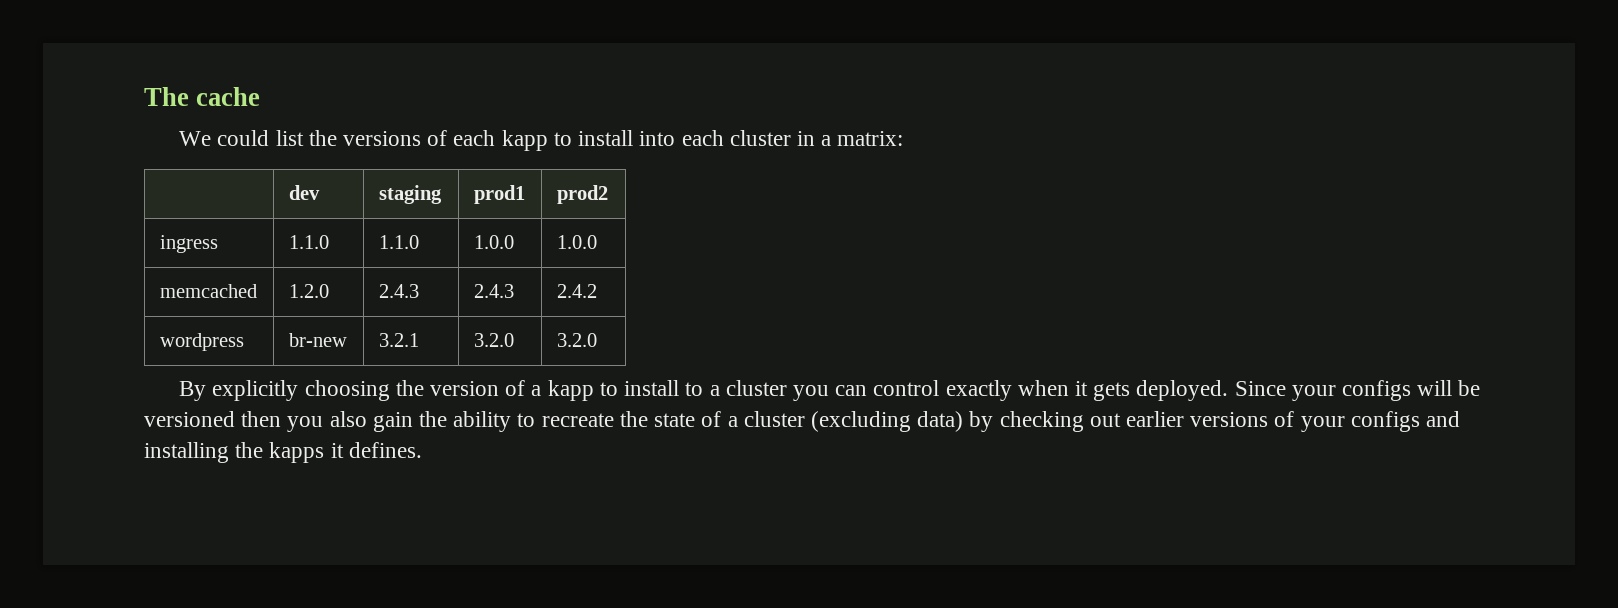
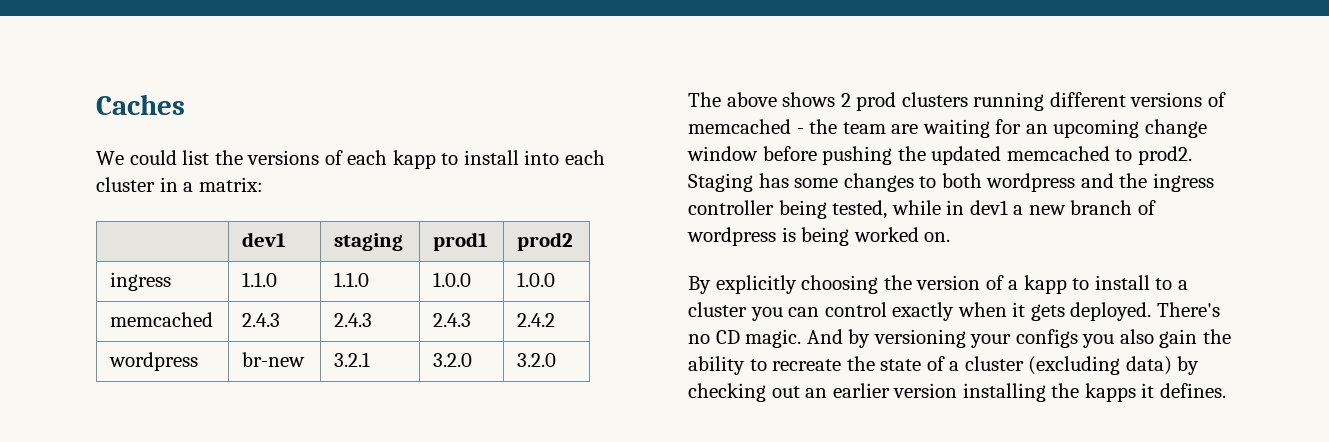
[144,87,261,106] The cache -> [96,94,185,115] Caches
[288,185,320,200] dev -> [242,232,287,247] dev1
[288,284,329,298] 1.2.0 -> [242,313,281,327] 2.4.3
(597, 340) none -> [688,92,1226,111] [688,119,1207,138] [687,146,1192,165] [688,173,1214,192] [688,200,1156,219] [687,227,951,246] // The above shows 2 prod clusters running different versions of memcached - the team are waiting for an upcoming change window before pushing the updated memcached to prod2. Staging has some changes to both wordpress and the ingress controller being tested, while in dev1 a new branch of wordpress is being worked on.
[1234,380,1481,401] [144,411,282,427] Since your configs will be versioned then -> [1156,302,1220,317] [688,329,1078,348] There's no CD magic. And by versioning your configs
[1125,411,1461,432] earlier versions of your configs and -> [805,383,958,398] an earlier version

